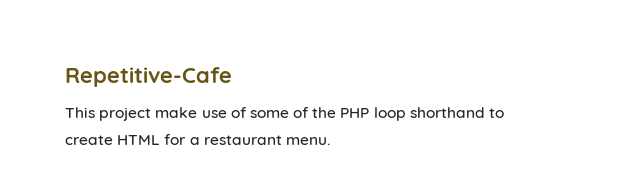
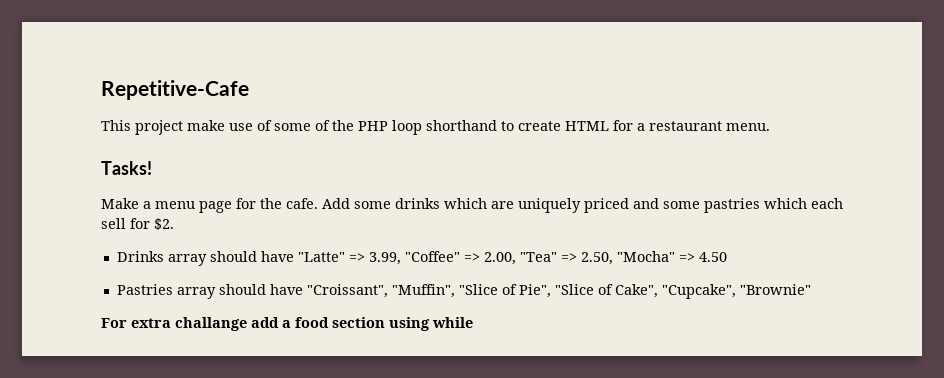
(330, 141) none -> [101,161,152,175] [101,198,843,213] [101,218,174,230] [116,251,727,266] [116,284,811,299] [101,317,473,331] // Tasks! // Make a menu page for the cafe. Add some drinks which are uniquely priced and some pastries which each sell for $2. // Drinks array should have "Latte" => 3.99, "Coffee" => 2.00, "Tea" => 2.50, "Mocha" => 4.50 // Pastries array should have "Croissant", "Muffin", "Slice of Pie", "Slice of Cake", "Cupcake", "Brownie" // For extra challange add a food section using while

